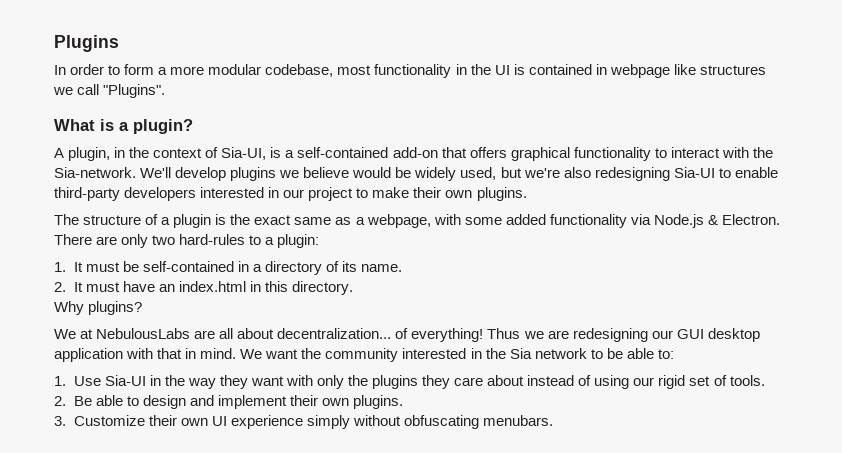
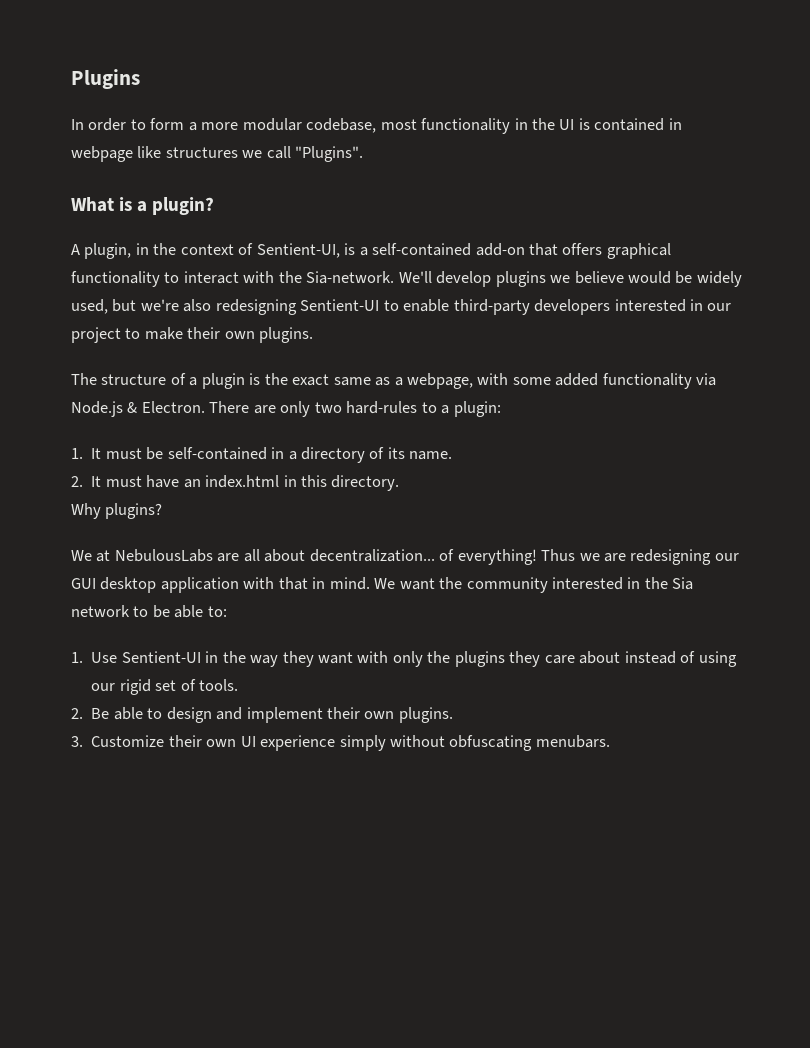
[221,147,267,160] Sia-UI, -> [256,243,340,258] Sentient-UI,
[673,167,715,178] Sia-UI -> [300,299,380,311] Sentient-UI
[104,375,146,386] Sia-UI -> [121,651,201,663] Sentient-UI

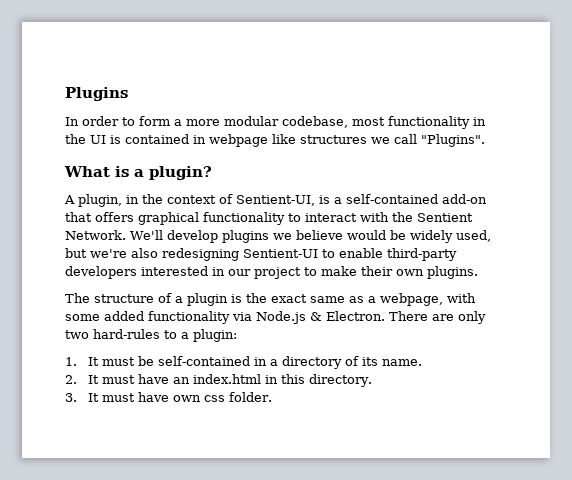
[306,271,395,284] Sia-network. -> [417,213,473,222] [65,230,126,240] Sentient Network.
[71,503,163,519] [71,549,739,565] [71,577,694,593] [71,605,227,618] [71,651,737,667] [91,679,239,695] [71,707,453,723] [71,735,610,751] Why plugins? // We at NebulousLabs are all about decentralization... of everything! Thus we are redesigning our GUI desktop application with that in mind. We want the community interested in the Sia network to be able to: // 1. Use Sentient-UI in the way they want with only the plugins they care about instead of using our rigid set of tools. // 2. Be able to design and implement their own plugins. // 3. Customize their own UI experience simply without obfuscating menubars. -> [65,392,272,402] 3. It must have own css folder.

